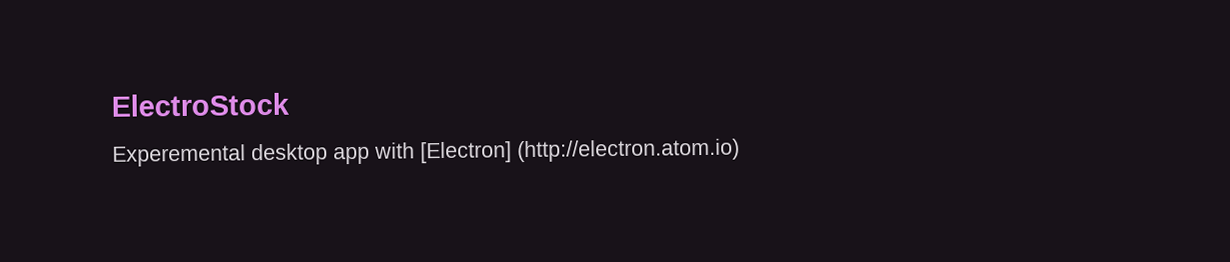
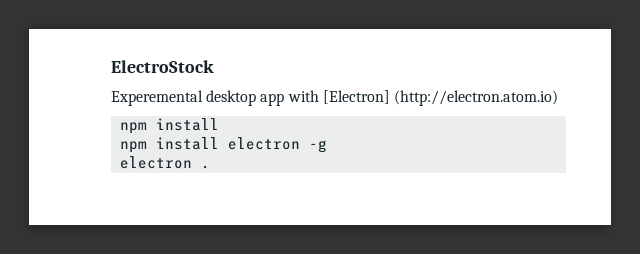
(740, 150) none -> [120,118,220,134] [120,137,328,153] [120,156,211,169] // npm install // npm install electron -g // electron .

